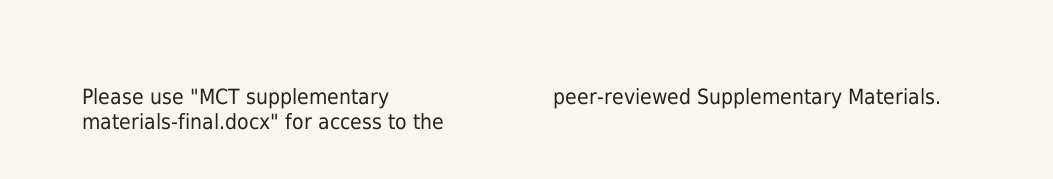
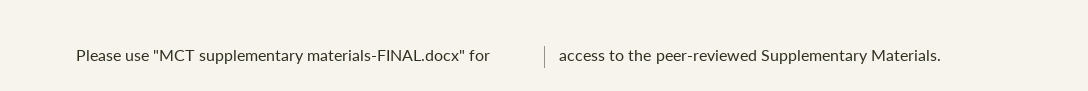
[82,113,279,130] materials-final.docx" -> [306,50,465,61] materials-FINAL.docx"

